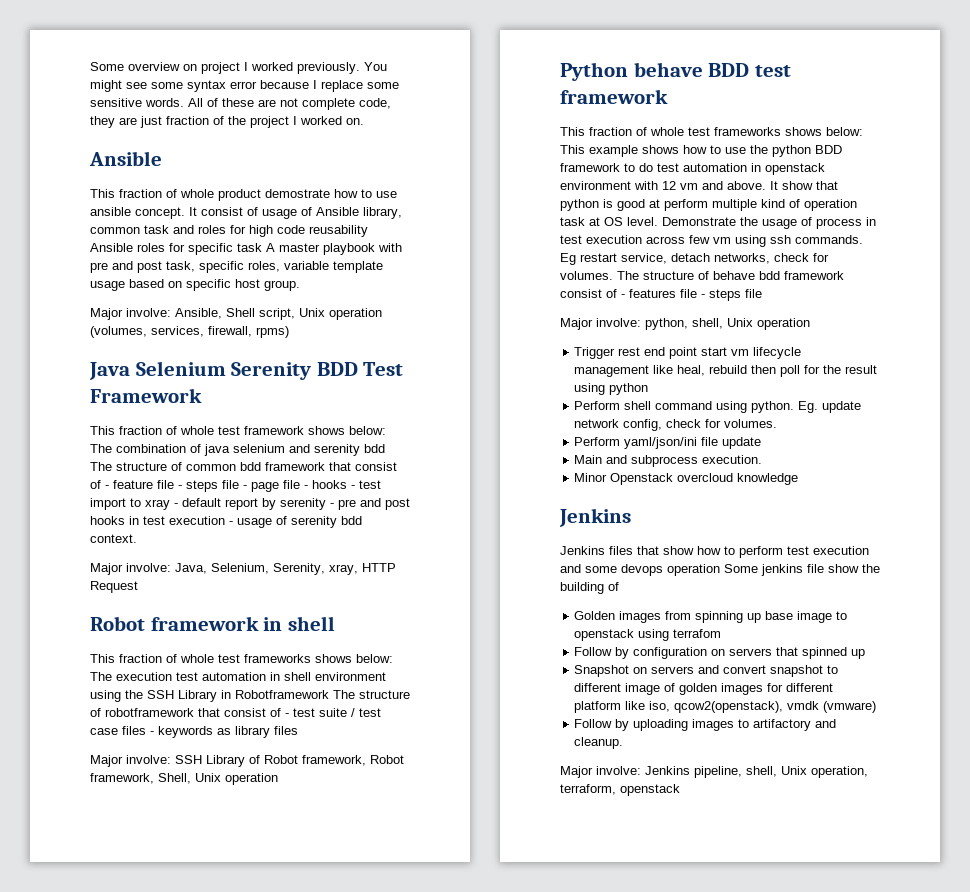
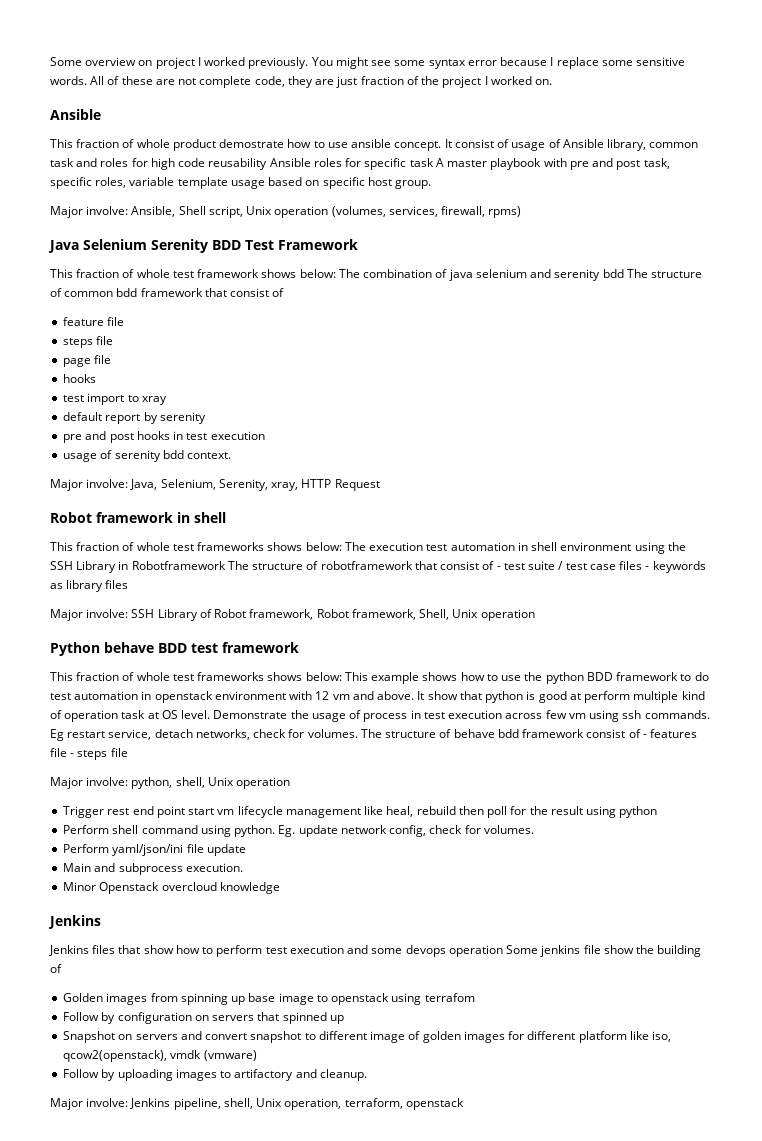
[105,485,109,489] - -> (285, 292) //
[178,480,247,492] - steps file - -> [63,336,114,348] // steps file //
[304,480,355,489] - hooks - -> [63,374,97,383] // hooks //
[174,503,178,507] - -> (167, 400) //
[330,503,334,507] - -> (206, 418) //
[229,521,233,525] - -> (265, 435) //

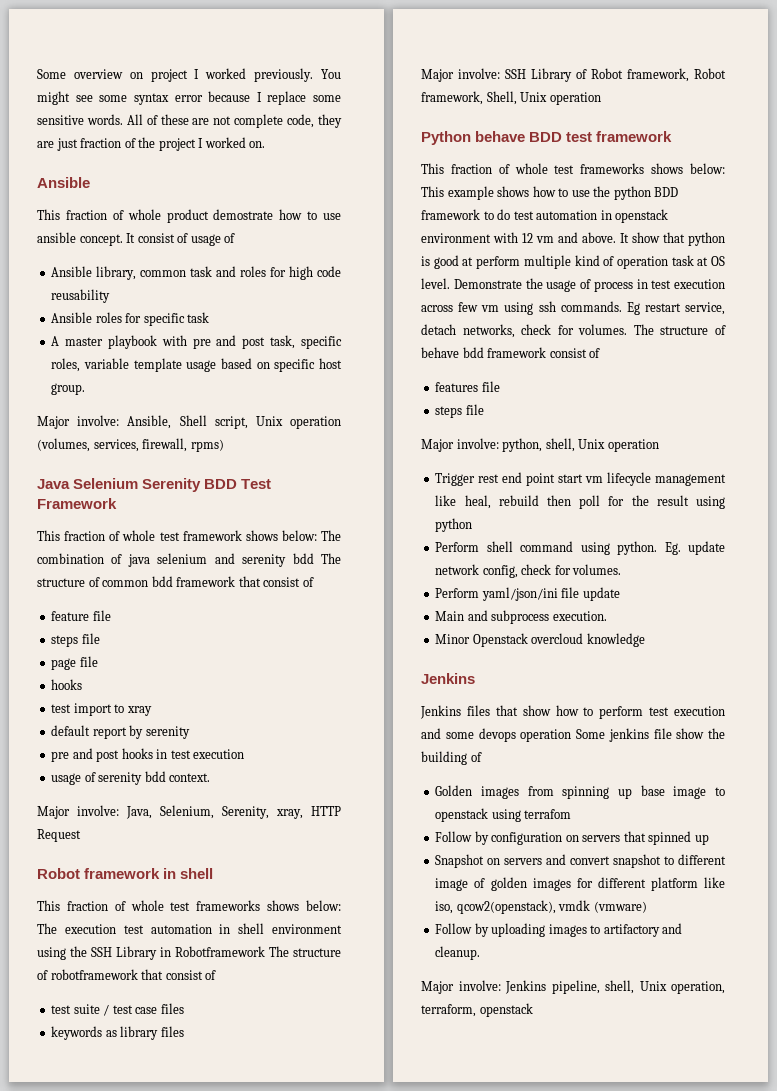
(561, 143) none -> (236, 238) //
(268, 164) none -> (111, 296) //
(434, 162) none -> (210, 317) //
[496,566,501,570] - -> (217, 975) //
[645,566,650,570] - -> (184, 1008) //
[642,734,647,738] - -> (601, 353) //
[70,753,75,757] - -> (500, 386) //

